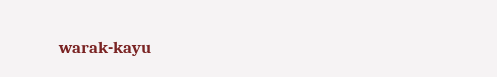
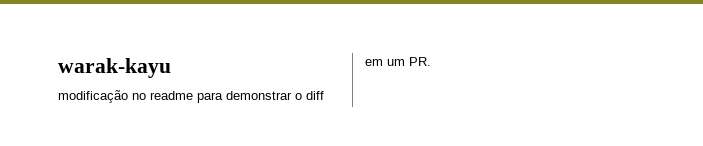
(151, 48) none -> [58,90,324,103] [365,57,431,66] // modificação no readme para demonstrar o diff em um PR.

